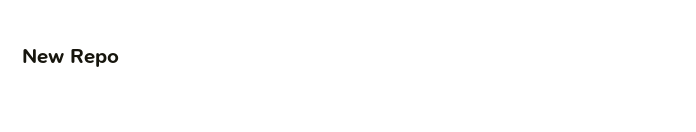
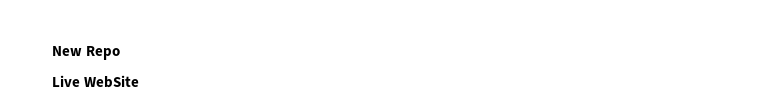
(119, 58) none -> [52,75,140,88] // Live WebSite

